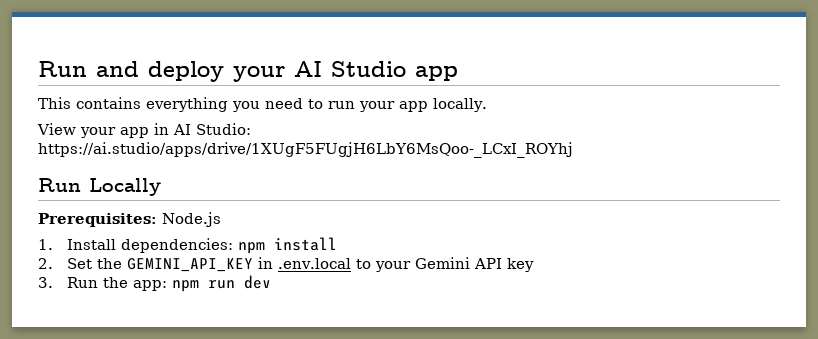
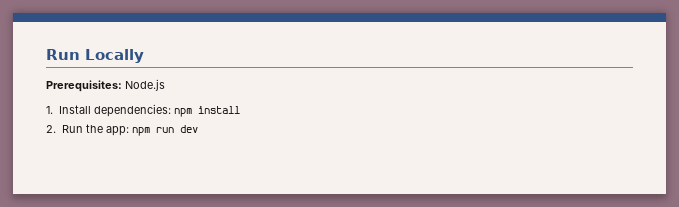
[38,61,458,82] [38,97,487,112] [37,123,251,138] [38,142,573,158] [38,178,81,192] Run and deploy your AI Studio app // This contains everything you need to run your app locally. // View your app in AI Studio: https://ai.studio/apps/drive/1XUgF5FUgjH6LbY6MsQoo-_LCxI_ROYhj // Run -> [46,49,80,60] Run
[66,257,534,272] [38,277,53,288] Set the GEMINI_API_KEY in .env.local to your Gemini API key // 3. -> (56, 129) none

